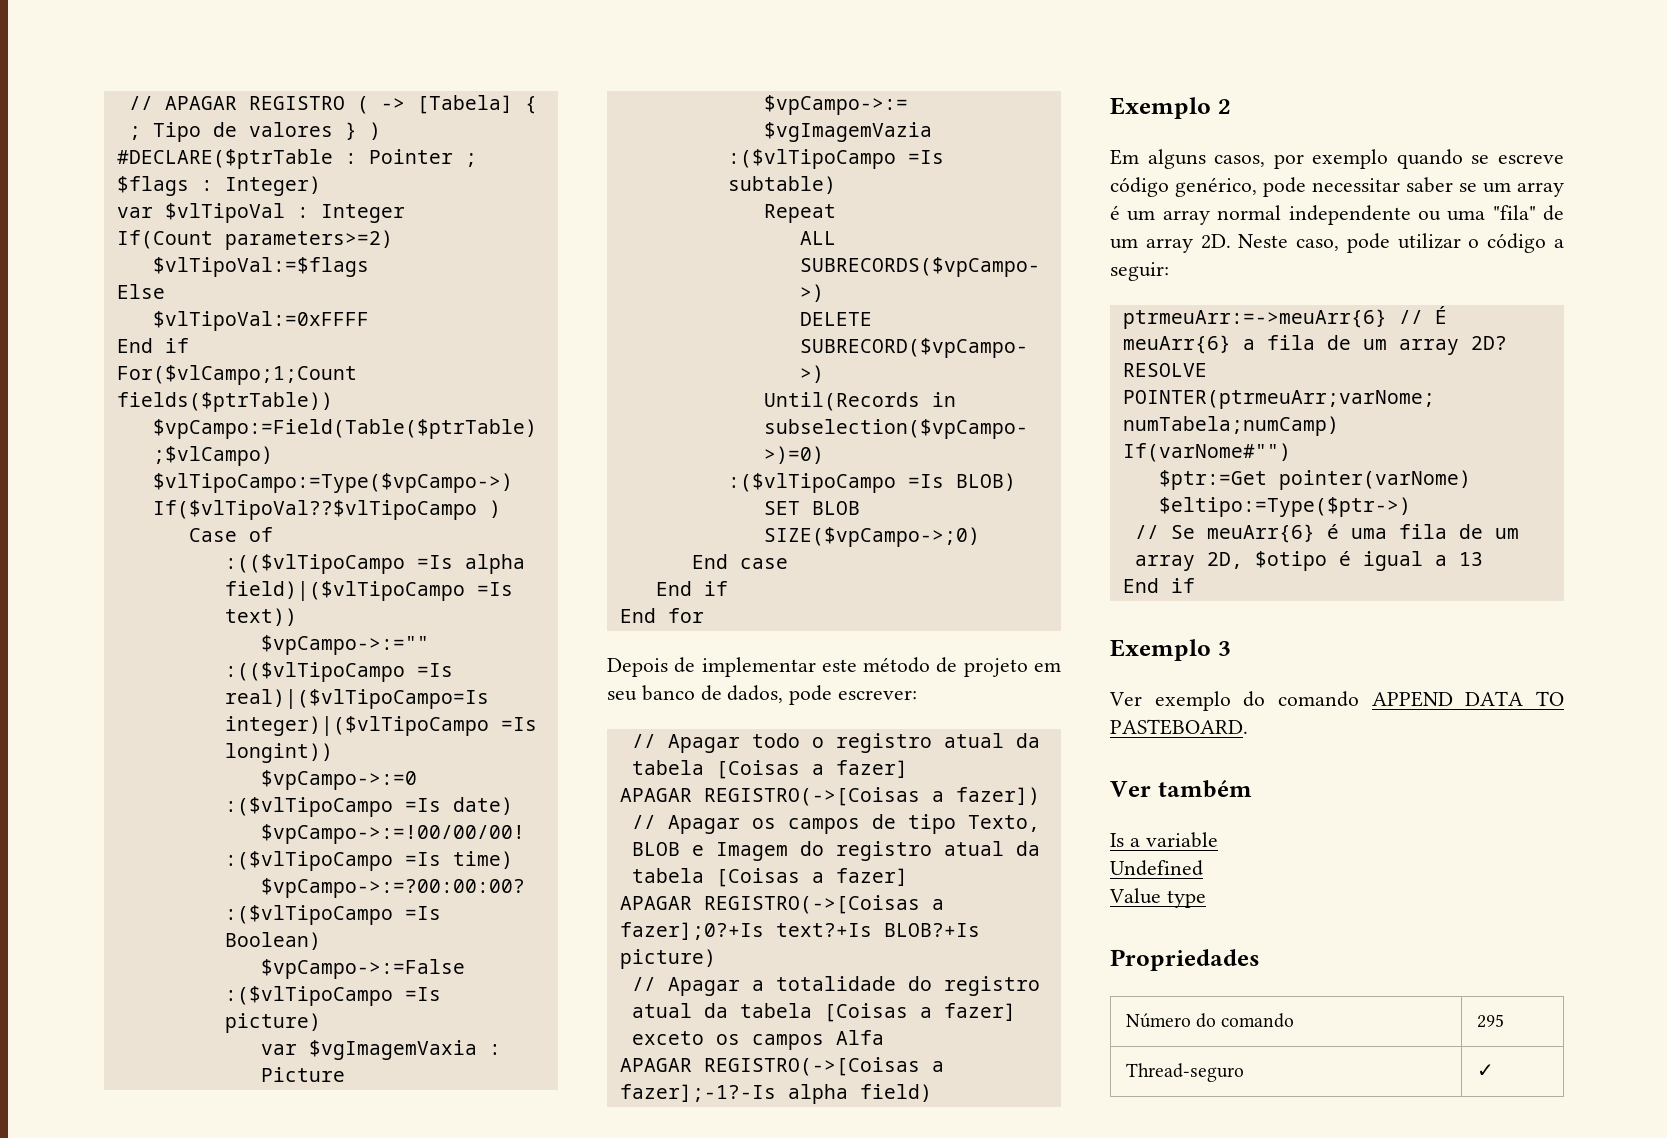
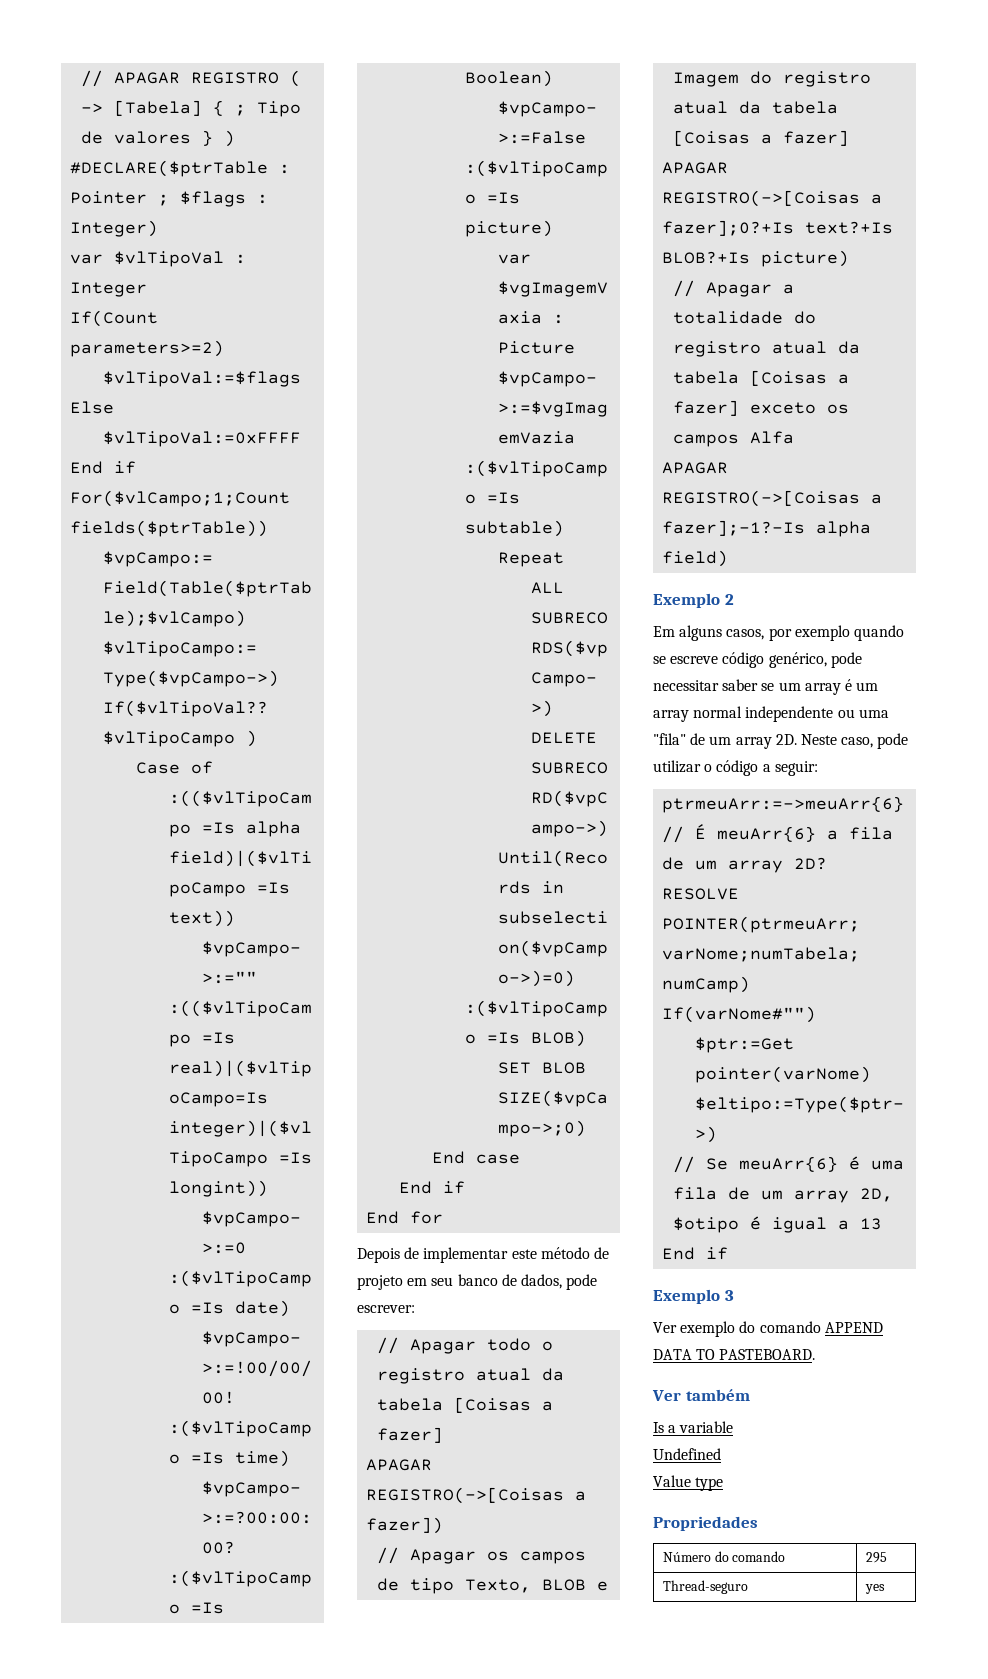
[1476,1064,1494,1077] ✓ -> [864,1584,885,1594] yes

